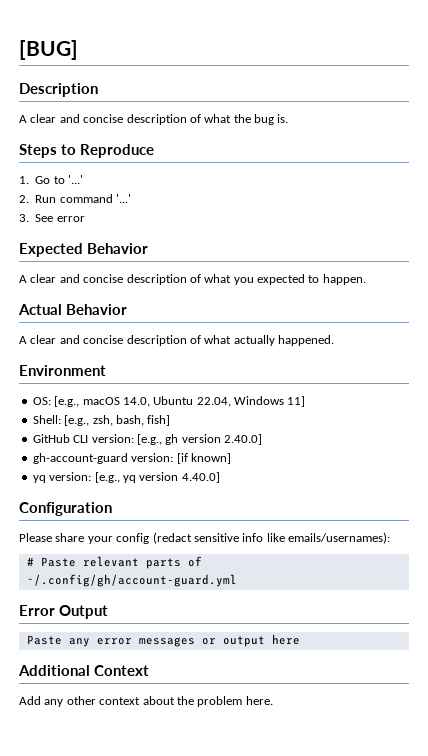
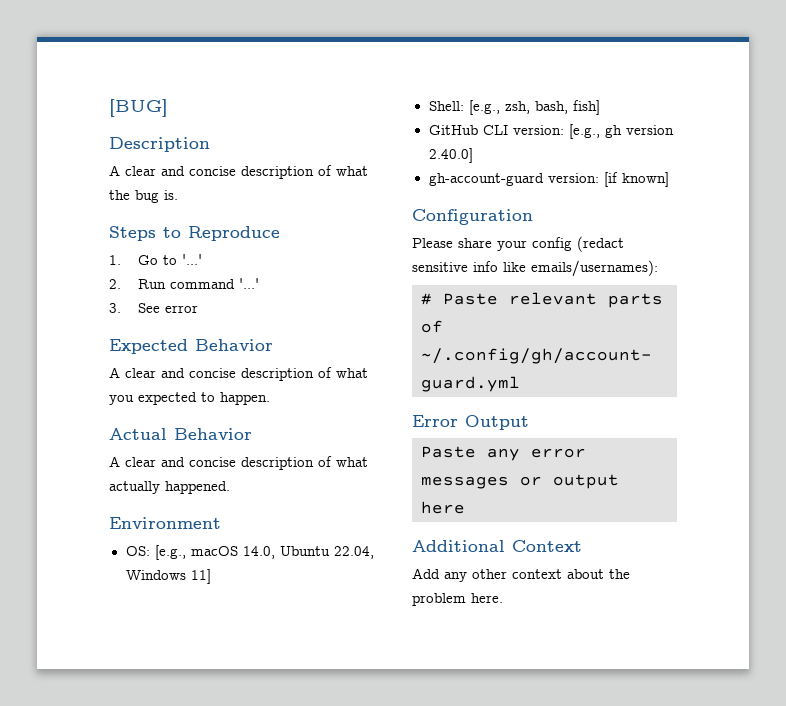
[32,472,220,483] // yq version: [e.g., yq version 4.40.0] -> (669, 179) none

